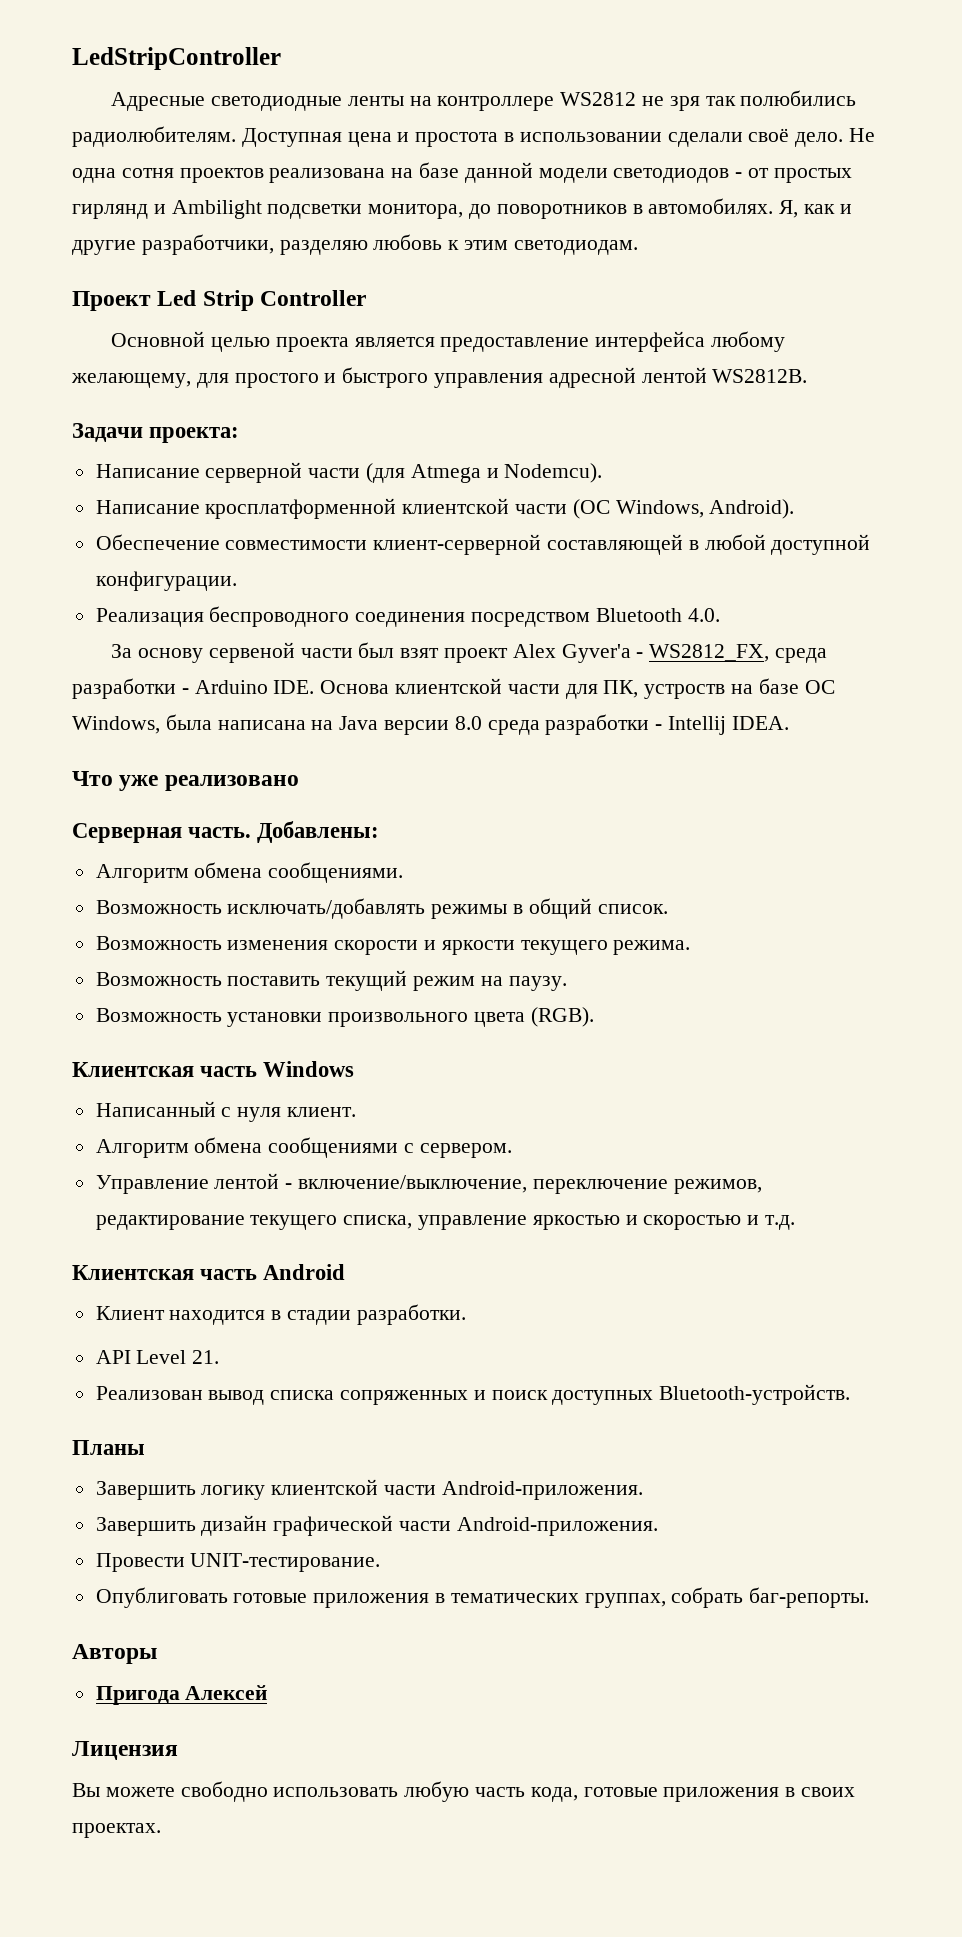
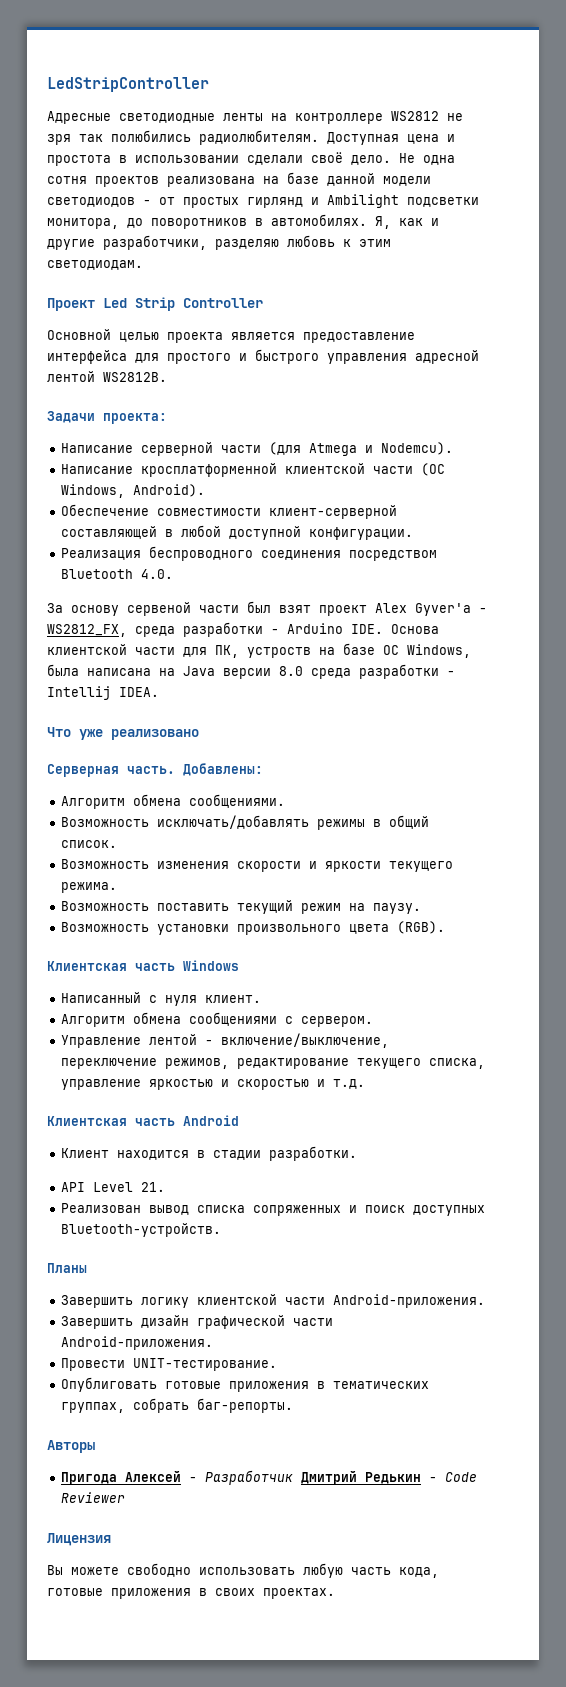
[711,331,786,352] [71,373,191,388] любому желающему, -> (127, 357) none
(268, 1692) none -> [188,1470,477,1485] [60,1492,125,1503] - Разработчик Дмитрий Редькин - Code Reviewer

